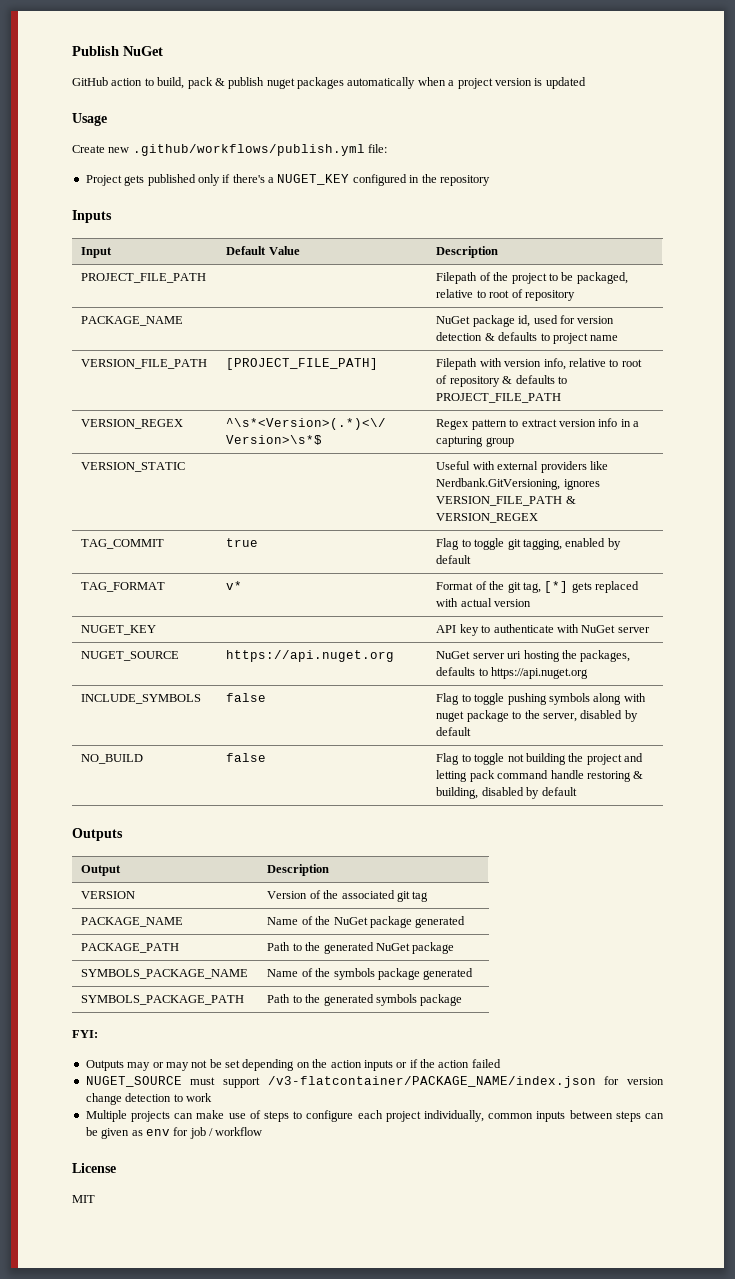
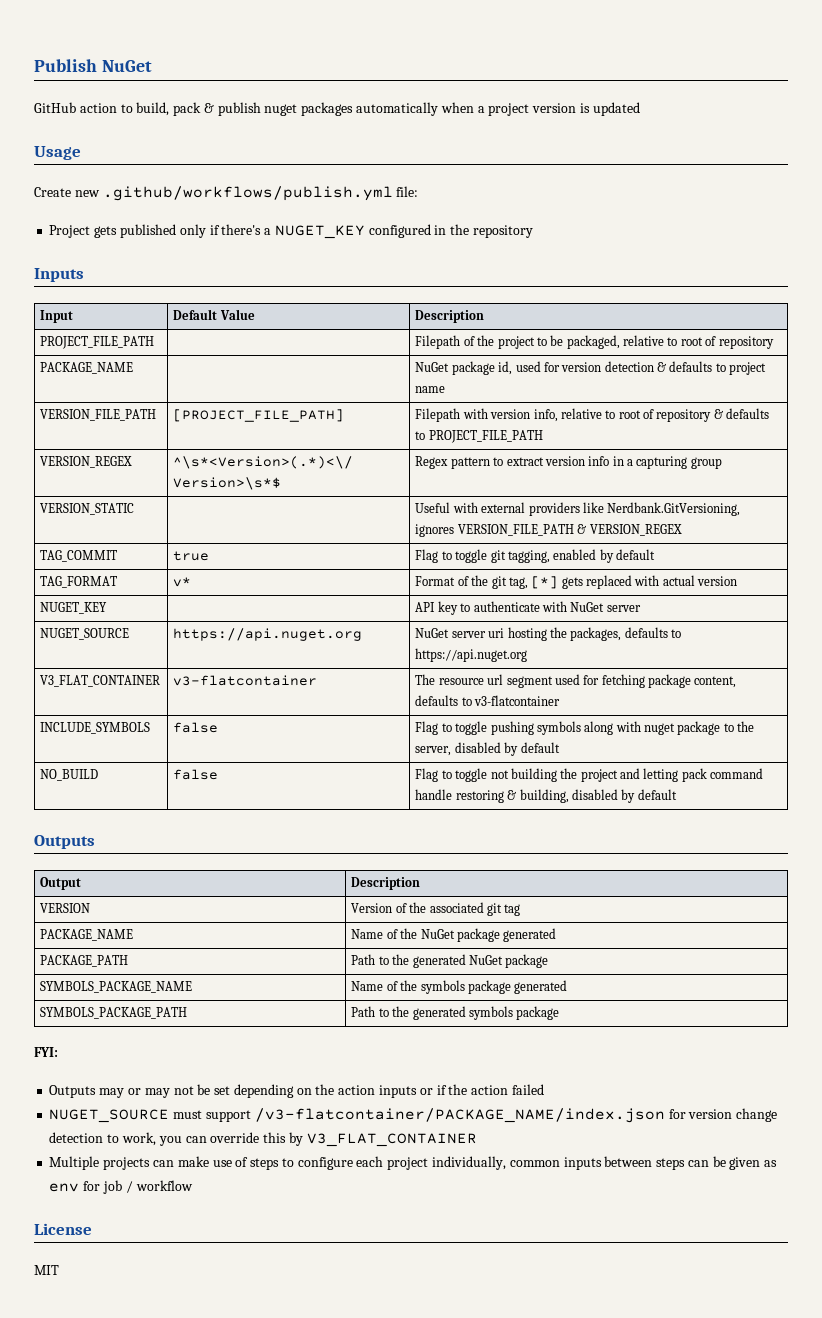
(589, 673) none -> [40,675,161,687] [173,675,318,686] [415,674,737,688] [415,695,561,706] // V3_FLAT_CONTAINER | v3-flatcontainer | The resource url segment used for fetching package content, defaults to v3-flatcontainer
[185,1093,212,1102] work -> [121,1132,477,1147] work, you can override this by V3_FLAT_CONTAINER

